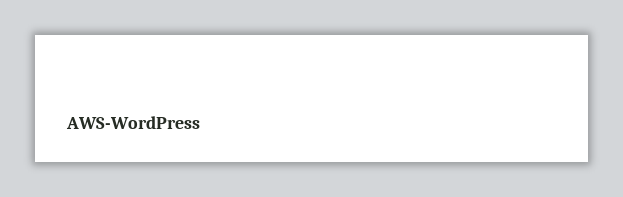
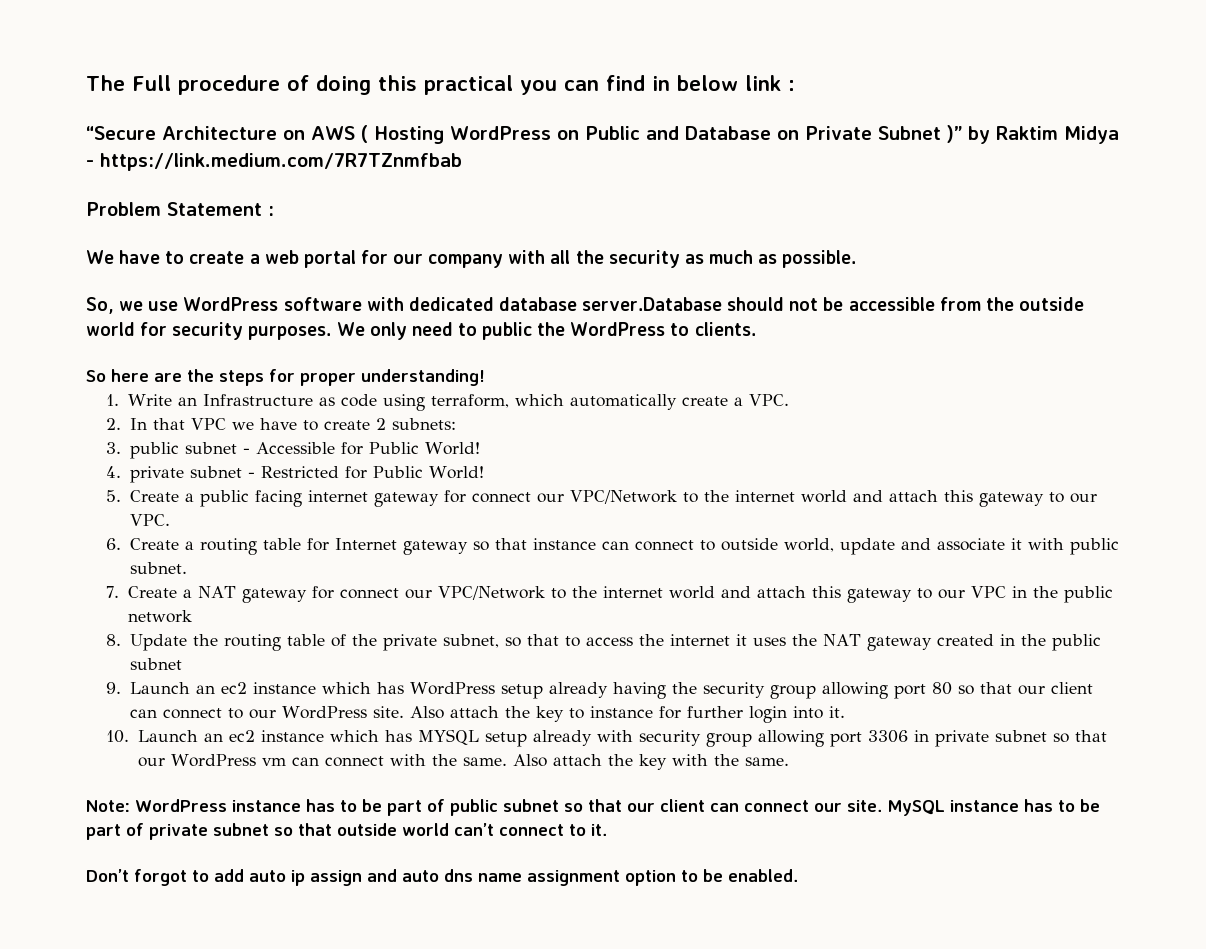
[66,116,200,129] AWS-WordPress -> [86,75,795,95] [86,125,1119,144] [86,153,462,171] [86,202,274,216] [86,250,857,268] [86,297,1084,314] [86,322,756,340] [86,369,485,386] [105,394,789,411] [105,418,456,431] [105,442,480,459] [105,466,484,483] [105,490,1097,507] [129,514,170,526] [105,538,1119,555] [129,562,187,574] [105,586,1113,603] [127,610,192,623] [105,634,1101,651] [129,658,182,670] [105,682,1093,699] [129,706,845,723] [105,729,1107,747] [137,754,789,770] [86,799,1100,816] [86,823,607,840] [86,869,798,886] The Full procedure of doing this practical you can find in below link : // “Secure Architecture on AWS ( Hosting WordPress on Public and Database on Private Subnet )” by Raktim Midya - https://link.medium.com/7R7TZnmfbab // Problem Statement : // We have to create a web portal for our company with all the security as much as possible. // So, we use WordPress software with dedicated database server.Database should not be accessible from the outside world for security purposes. We only need to public the WordPress to clients. // So here are the steps for proper understanding! // 1. Write an Infrastructure as code using terraform, which automatically create a VPC. // 2. In that VPC we have to create 2 subnets: // 3. public subnet - Accessible for Public World! // 4. private subnet - Restricted for Public World! // 5. Create a public facing internet gateway for connect our VPC/Network to the internet world and attach this gateway to our VPC. // 6. Create a routing table for Internet gateway so that instance can connect to outside world, update and associate it with public subnet. // 7. Create a NAT gateway for connect our VPC/Network to the internet world and attach this gateway to our VPC in the public network // 8. Update the routing table of the private subnet, so that to access the internet it uses the NAT gateway created in the public subnet // 9. Launch an ec2 instance which has WordPress setup already having the security group allowing port 80 so that our client can connect to our WordPress site. Also attach the key to instance for further login into it. // 10. Launch an ec2 instance which has MYSQL setup already with security group allowing port 3306 in private subnet so that our WordPress vm can connect with the same. Also attach the key with the same. // Note: WordPress instance has to be part of public subnet so that our client can connect our site. MySQL instance has to be part of private subnet so that outside world can’t connect to it. // Don’t forgot to add auto ip assign and auto dns name assignment option to be enabled.

